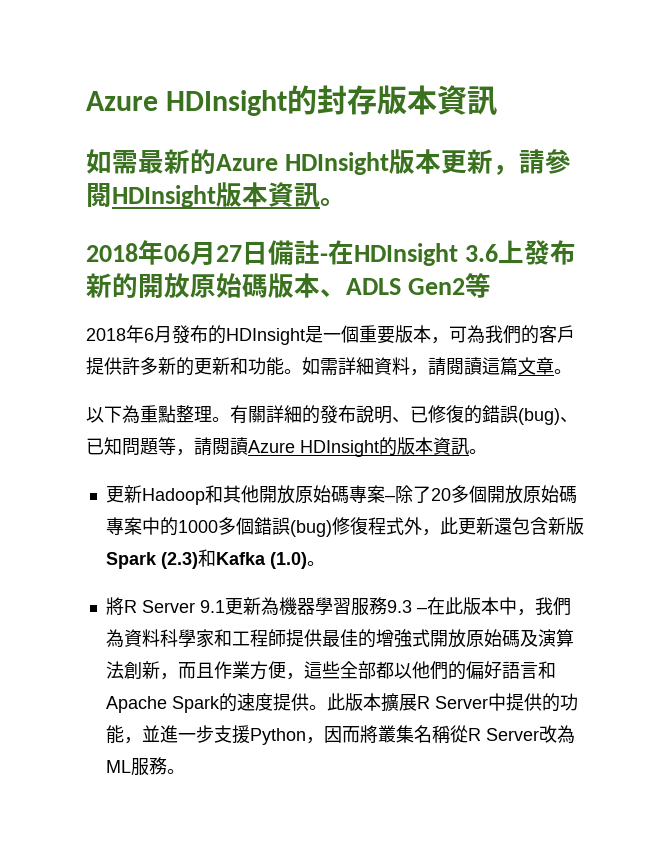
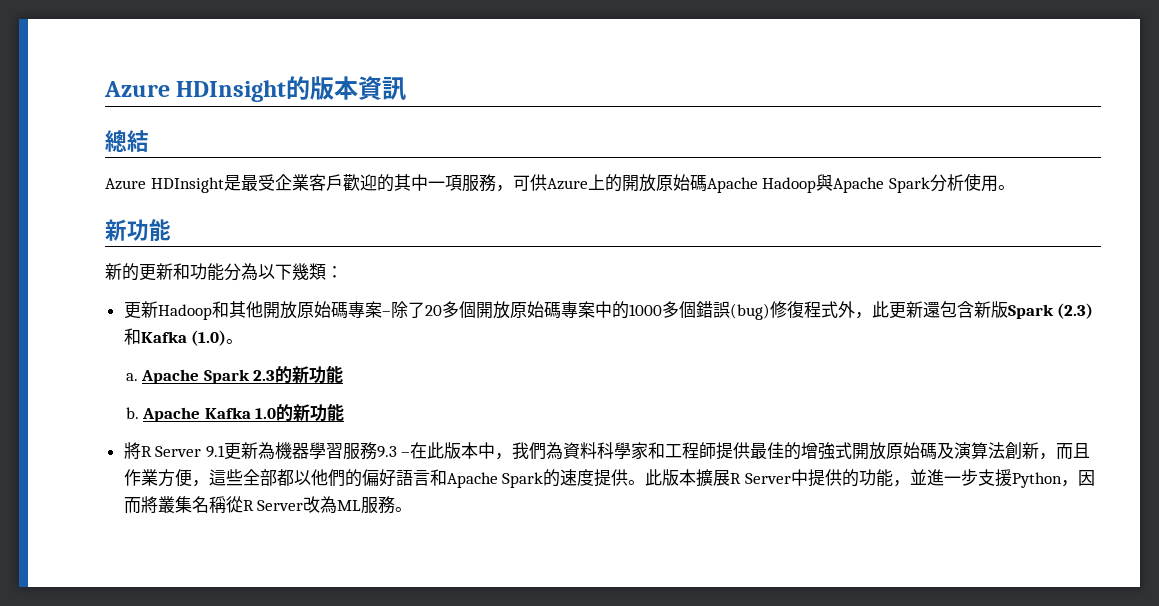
[86,85,378,116] Azure HDInsight的封存 -> [104,76,311,102] Azure HDInsight的
[86,149,571,175] [86,182,346,208] [86,240,576,266] [86,273,491,299] [86,325,575,345] [86,357,572,376] [86,405,578,425] [86,437,487,457] 如需最新的Azure HDInsight版本更新，請參閱HDInsight版本資訊。 // 2018年06月27日備註-在HDInsight 3.6上發布新的開放原始碼版本、ADLS Gen2等 // 2018年6月發布的HDInsight是一個重要版本，可為我們的客戶提供許多新的更新和功能。如需詳細資料，請閱讀這篇文章。 // 以下為重點整理。有關詳細的發布說明、已修復的錯誤(bug)、已知問題等，請閱讀Azure HDInsight的版本資訊。 -> [105,130,149,152] [105,173,1015,193] [105,219,171,241] [105,263,343,281] 總結 // Azure HDInsight是最受企業客戶歡迎的其中一項服務，可供Azure上的開放原始碼Apache Hadoop與Apache Spark分析使用。 // 新功能 // 新的更新和功能分為以下幾類：
(325, 563) none -> [125,365,344,384] [125,403,345,422] // a. Apache Spark 2.3的新功能 // b. Apache Kafka 1.0的新功能

